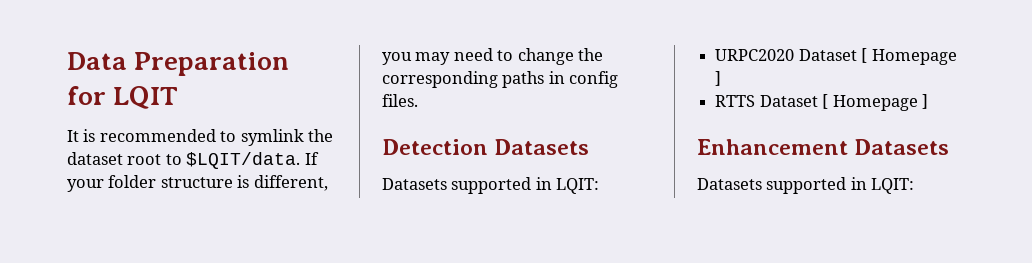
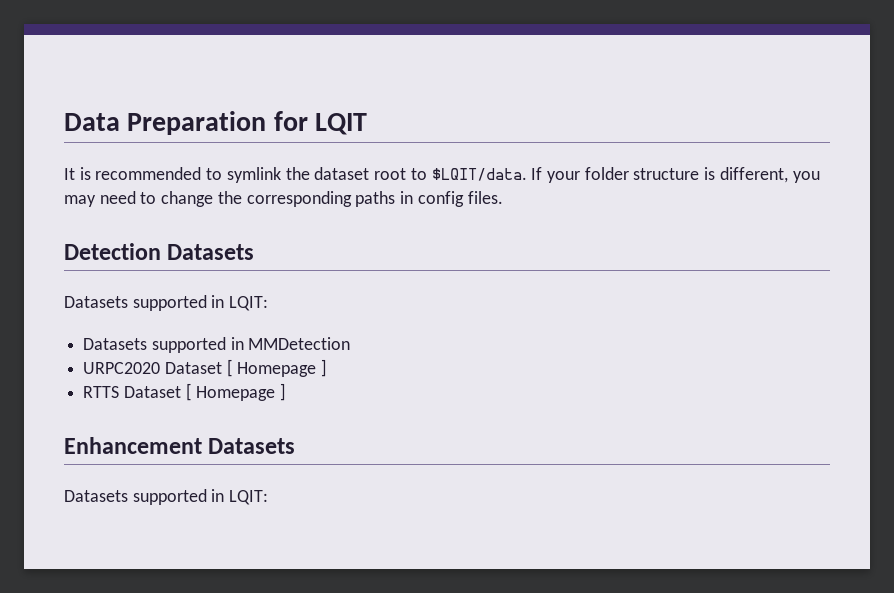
(600, 186) none -> [83,337,351,353] // Datasets supported in MMDetection

